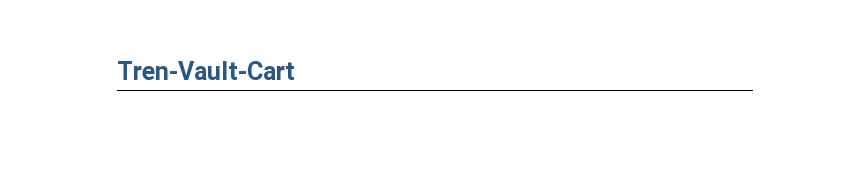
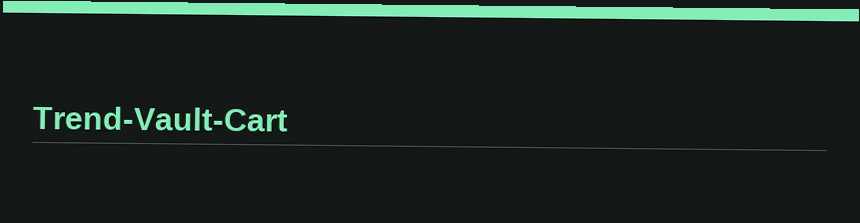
[117,61,295,80] Tren-Vault-Cart -> [32,105,289,132] Trend-Vault-Cart

